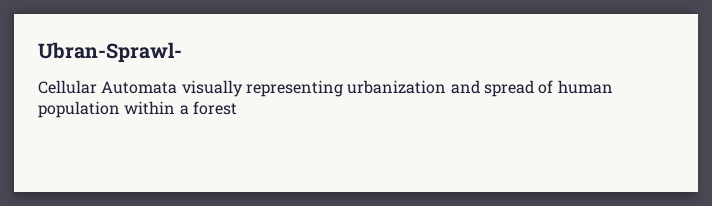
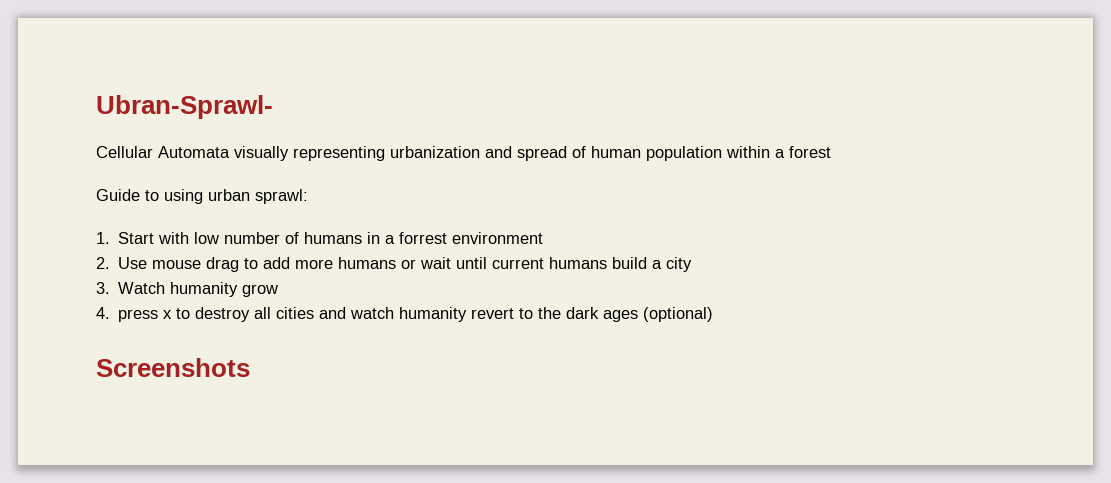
(237, 108) none -> [96,189,308,204] [96,232,544,244] [96,257,693,272] [96,282,279,297] [96,307,714,322] [96,358,250,377] // Guide to using urban sprawl: // 1. Start with low number of humans in a forrest environment // 2. Use mouse drag to add more humans or wait until current humans build a city // 3. Watch humanity grow // 4. press x to destroy all cities and watch humanity revert to the dark ages (optional) // Screenshots

